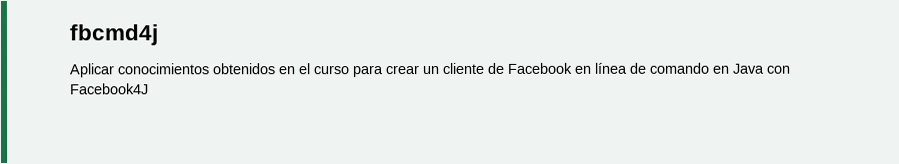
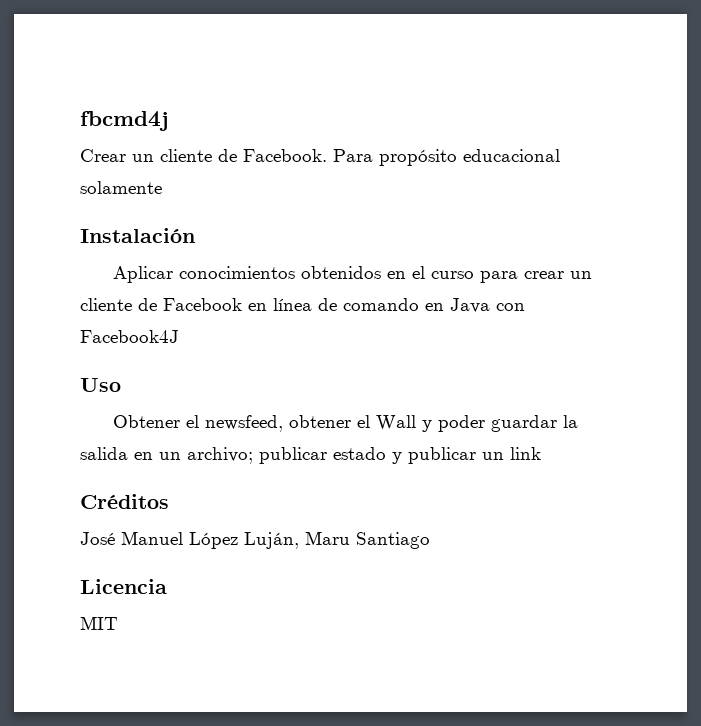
(158, 35) none -> [80,149,560,166] [80,181,162,194] [80,228,195,243] // Crear un cliente de Facebook. Para propósito educacional solamente // Instalación
(149, 89) none -> [80,378,121,392] [112,415,578,432] [80,447,541,464] [80,494,169,509] [80,531,430,549] [80,579,167,594] [80,616,118,630] // Uso // Obtener el newsfeed, obtener el Wall y poder guardar la salida en un archivo; publicar estado y publicar un link // Créditos // José Manuel López Luján, Maru Santiago // Licencia // MIT

